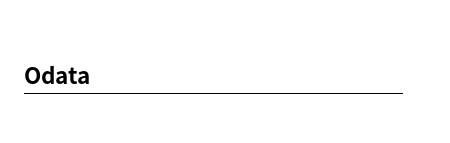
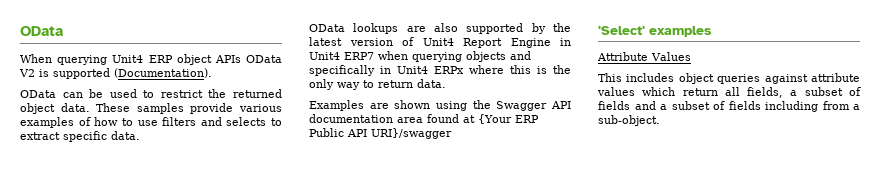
[24,65,90,84] Odata -> [20,26,63,36] [20,54,282,65] [19,68,212,79] [20,89,282,98] [20,103,282,114] [20,117,282,128] [20,131,140,142] [309,23,571,34] [309,37,571,48] [309,51,531,62] [309,65,571,76] [309,79,446,90] [309,100,571,111] [309,114,539,124] [309,128,452,139] [598,26,712,37] [597,52,691,61] [598,73,860,84] [597,87,861,98] [598,101,860,112] [598,115,660,126] OData // When querying Unit4 ERP object APIs OData V2 is supported (Documentation). // OData can be used to restrict the returned object data. These samples provide various examples of how to use filters and selects to extract specific data. // OData lookups are also supported by the latest version of Unit4 Report Engine in Unit4 ERP7 when querying objects and specifically in Unit4 ERPx where this is the only way to return data. // Examples are shown using the Swagger API documentation area found at {Your ERP Public API URI}/swagger // 'Select' examples // Attribute Values // This includes object queries against attribute values which return all fields, a subset of fields and a subset of fields including from a sub-object.

